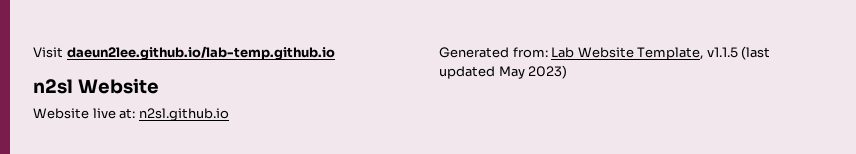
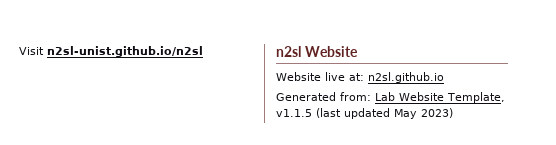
[66,46,335,60] daeun2lee.github.io/lab-temp.github.io -> [47,46,203,57] n2sl-unist.github.io/n2sl

